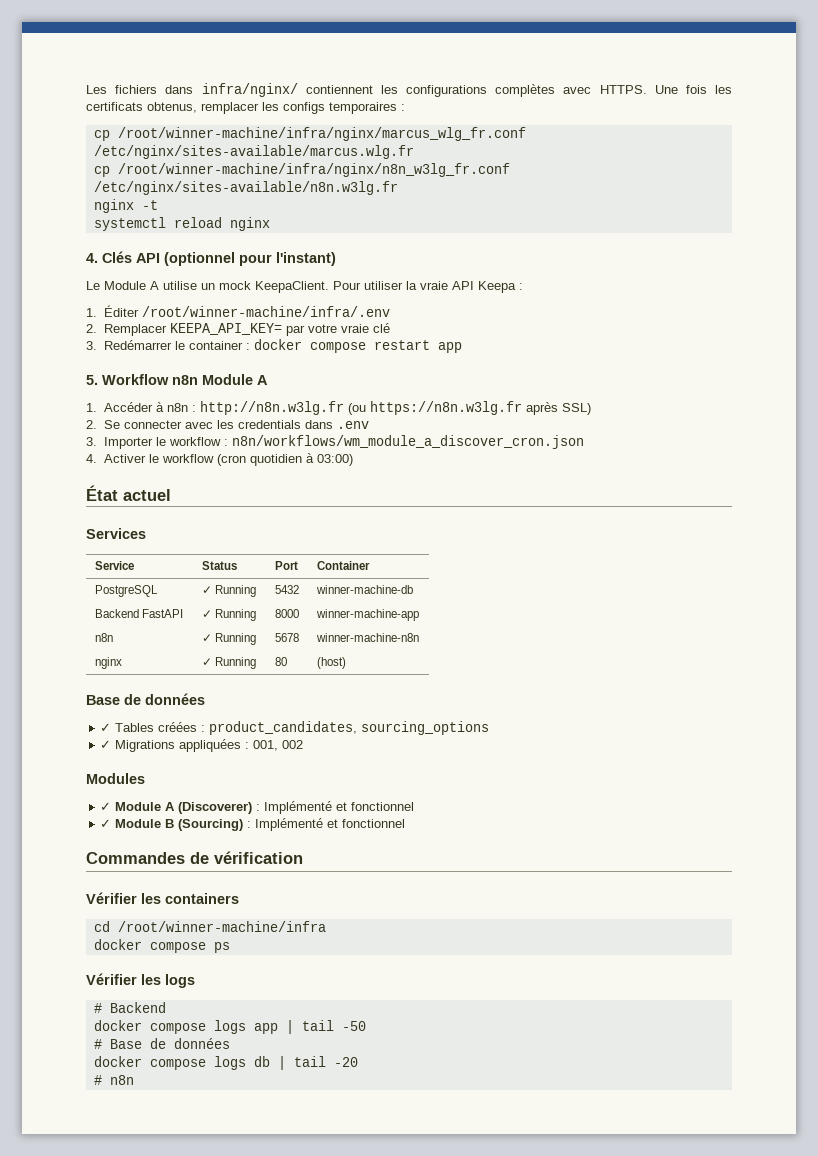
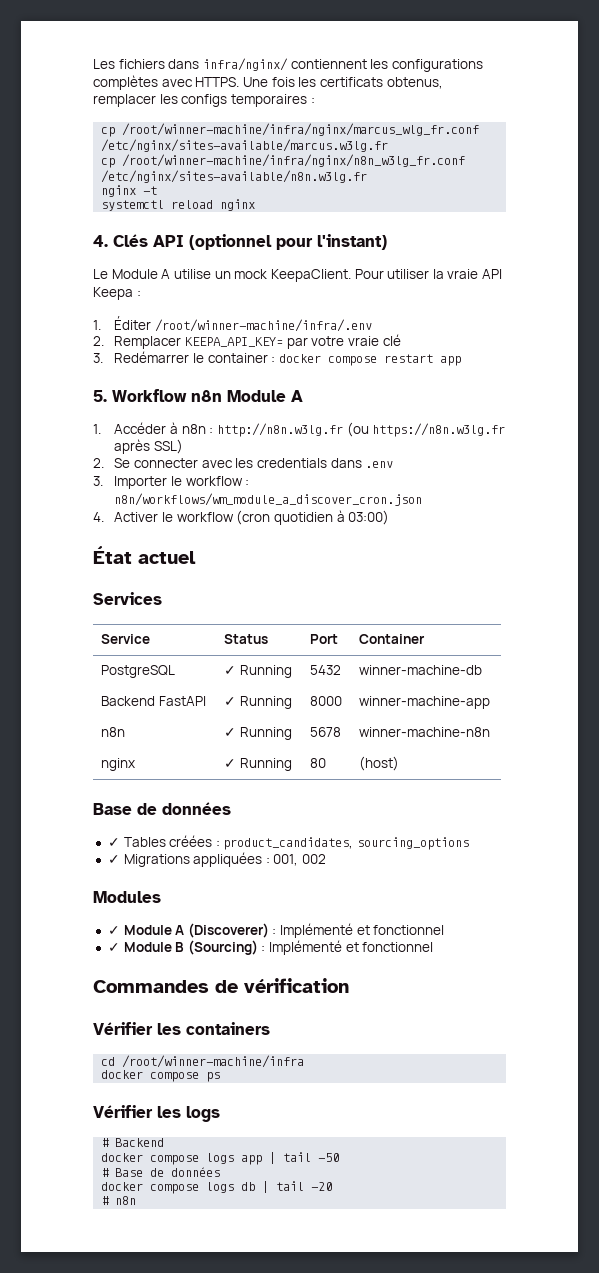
[93,145,414,159] /etc/nginx/sites-available/marcus.wlg.fr -> [101,139,389,152] /etc/nginx/sites-available/marcus.w3lg.fr

